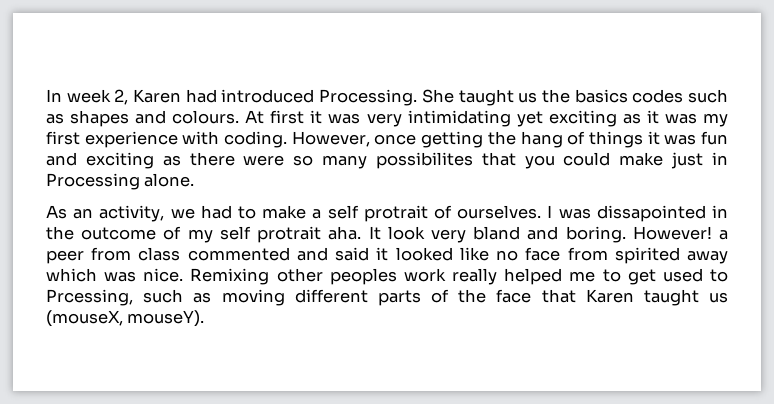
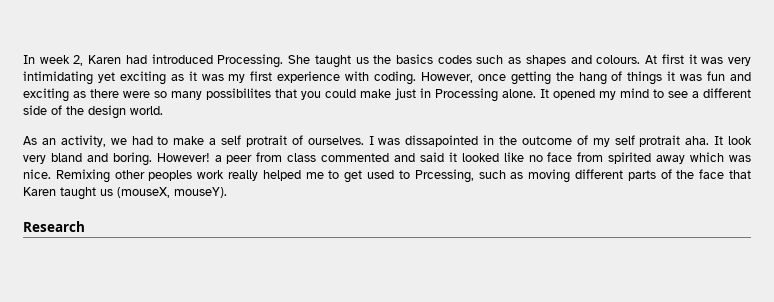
(195, 180) none -> [539,88,751,100] [23,105,163,119] It opened my mind to see a different side of the design world.
(205, 318) none -> [23,221,85,232] // Research

